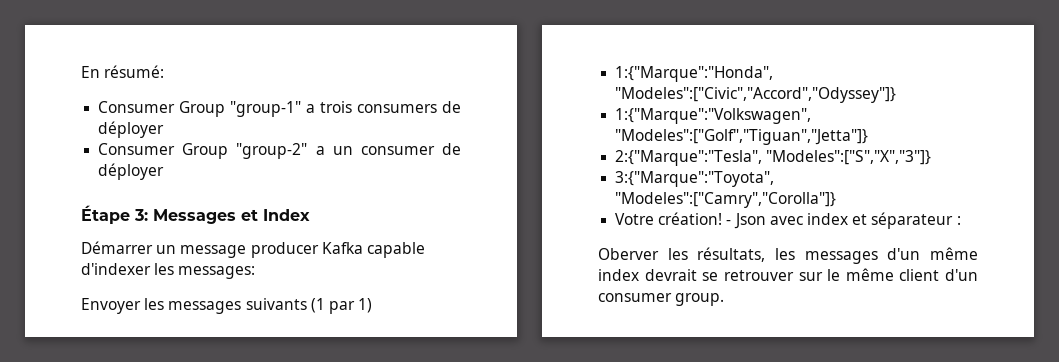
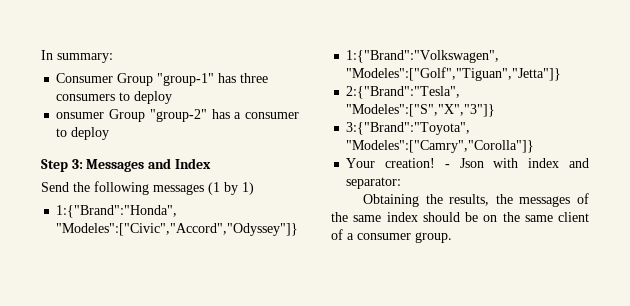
[81,65,165,78] En résumé: -> [41,50,113,63] In summary:
[306,101,461,113] [98,121,165,138] [98,143,461,159] [98,163,165,180] [81,205,130,224] a trois consumers de déployer // Consumer Group "group-2" a un consumer de déployer // Étape -> [218,73,269,83] [56,91,173,104] [56,109,299,122] [56,127,110,140] [41,159,68,172] has three consumers to deploy // onsumer Group "group-2" has a consumer to deploy // Step
[241,209,258,221] et -> [147,158,171,169] and
[81,241,425,258] [81,263,256,279] [81,298,355,314] Démarrer un message producer Kafka capable d'indexer les messages: // Envoyer les messages suivants (1 par -> [41,181,238,195] Send the following messages (1 by
[615,66,774,82] 1:{"Marque":"Honda", -> [56,205,178,218] 1:{"Brand":"Honda",
[615,108,812,124] 1:{"Marque":"Volkswagen", -> [346,50,500,63] 1:{"Brand":"Volkswagen",
[615,150,763,166] 2:{"Marque":"Tesla", -> [346,86,461,99] 2:{"Brand":"Tesla",
[615,171,775,187] 3:{"Marque":"Toyota", -> [346,122,471,135] 3:{"Brand":"Toyota",
[615,212,961,229] [598,247,978,264] [598,268,978,281] Votre création! - Json avec index et séparateur : // Oberver les résultats, les messages d'un même index devrait se retrouver sur le même client d'un -> [346,158,589,168] [346,177,402,189] [363,193,589,207] [331,212,589,222] [331,229,354,240] Your creation! - Json with index and separator: // Obtaining the results, the messages of the same index should be on the same client of a

